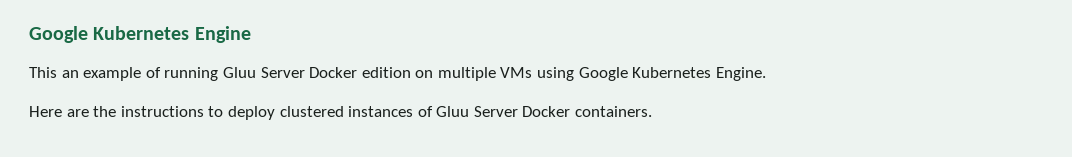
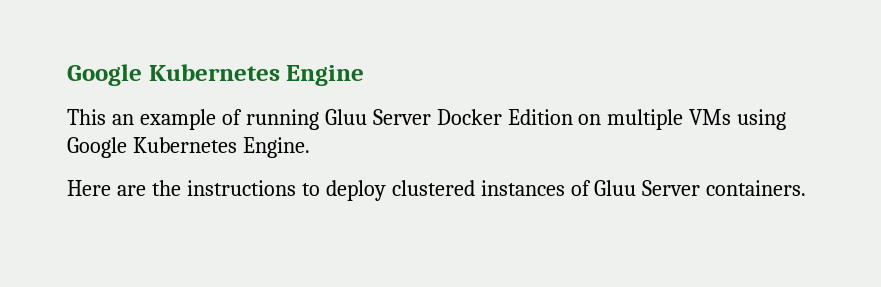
[361,67,411,78] edition -> [507,109,573,125] Edition
[522,106,571,117] Docker -> (701, 188) none

